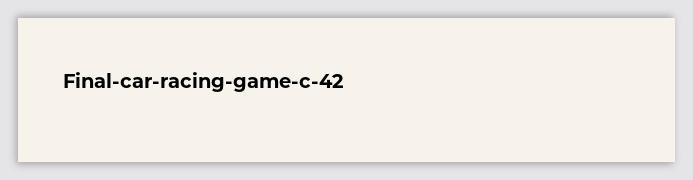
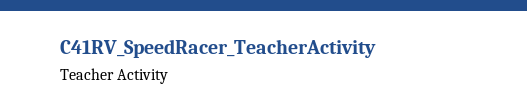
[63,72,344,92] Final-car-racing-game-c-42 -> [60,39,376,58] [60,68,169,84] C41RV_SpeedRacer_TeacherActivity // Teacher Activity

